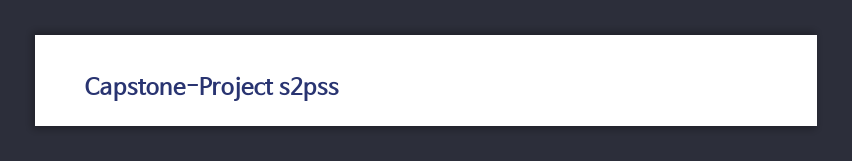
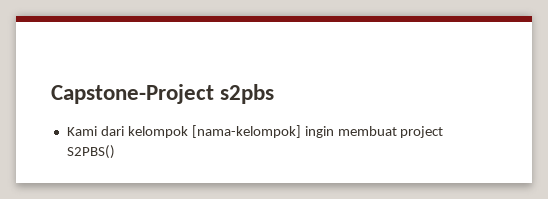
[279,77,340,101] s2pss -> [220,84,275,104] [66,125,444,138] [66,145,115,159] s2pbs // Kami dari kelompok [nama-kelompok] ingin membuat project S2PBS()

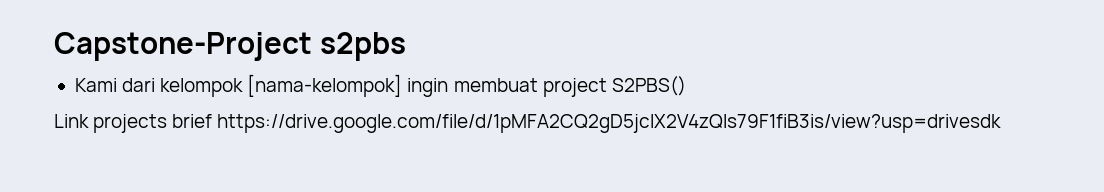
(115, 152) none -> [54,114,1002,133] // Link projects brief https://drive.google.com/file/d/1pMFA2CQ2gD5jclX2V4zQls79F1fiB3is/view?usp=drivesdk

